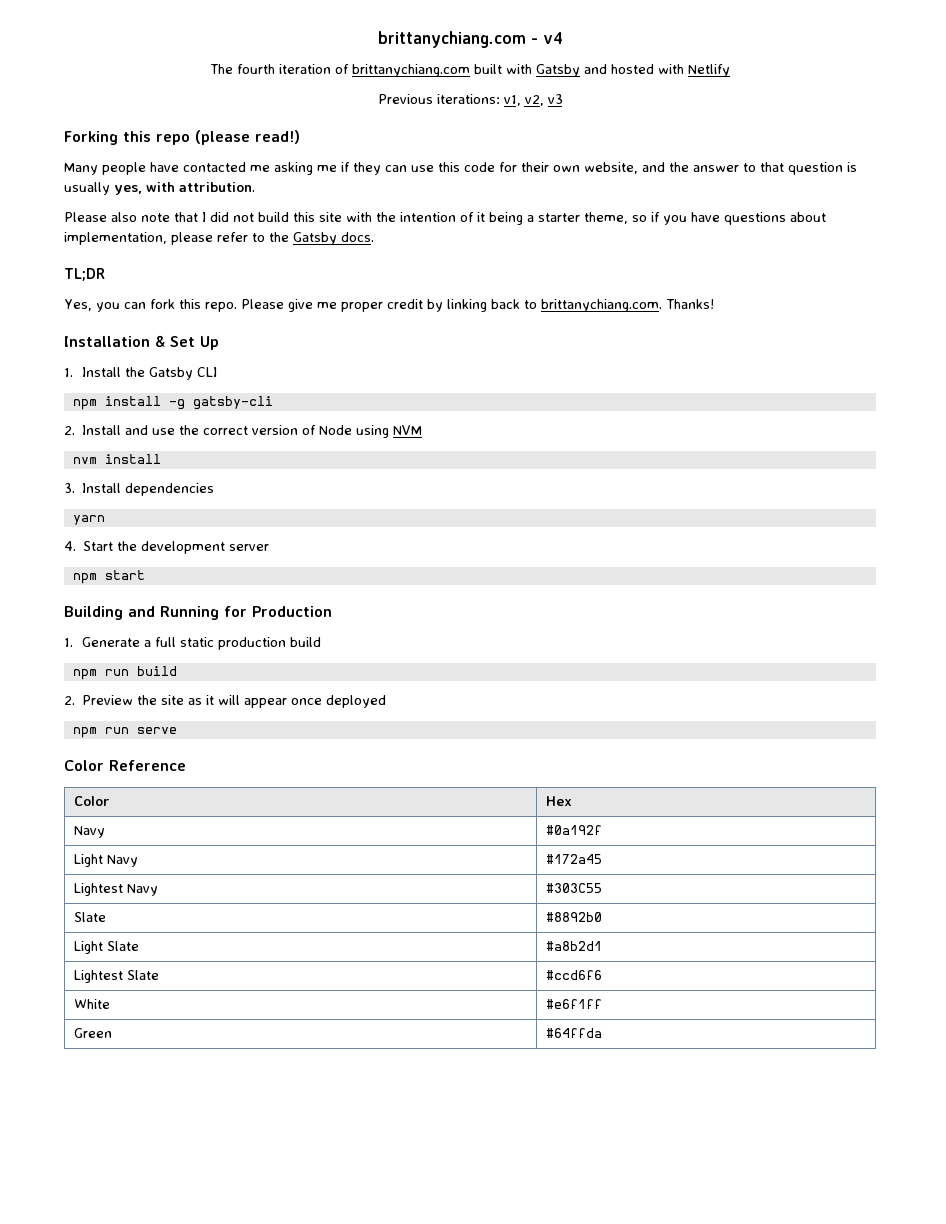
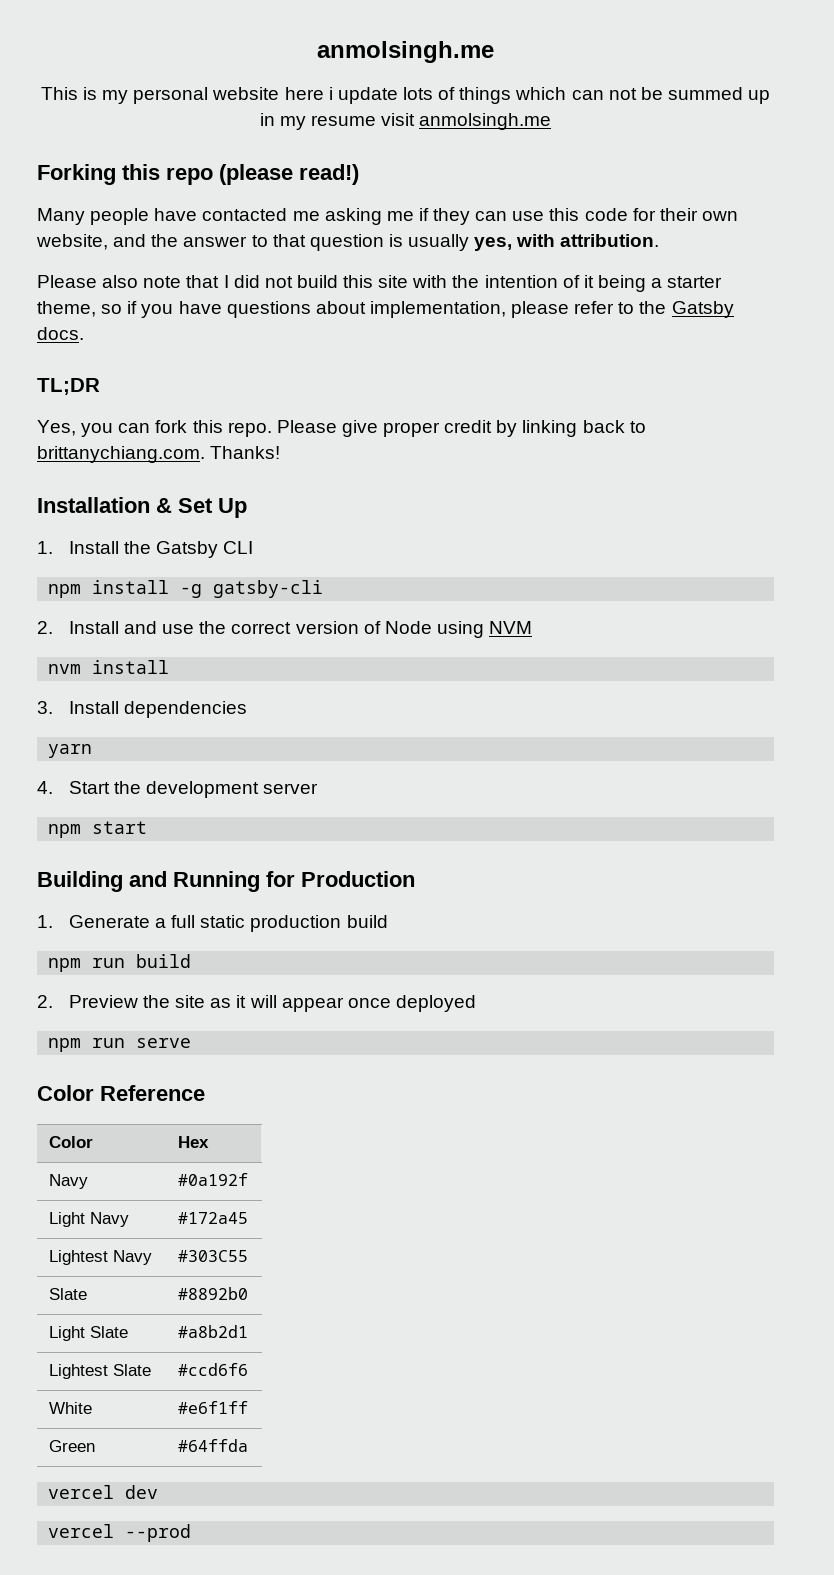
[377,31,563,48] [210,64,730,77] [377,94,563,106] brittanychiang.com - v4 // The fourth iteration of brittanychiang.com built with Gatsby and hosted with Netlify // Previous iterations: v1, v2, v3 -> [317,41,494,63] [40,87,771,104] [259,113,552,130] anmolsingh.me // This is my personal website here i update lots of things which can not be summed up in my resume visit anmolsingh.me
[316,302,337,309] me -> (378, 428) none
(602, 1033) none -> [48,1485,159,1499] [48,1524,192,1542] // vercel dev // vercel --prod

